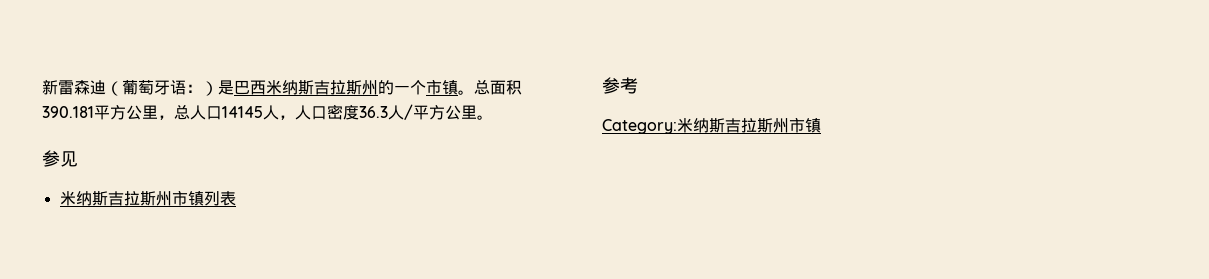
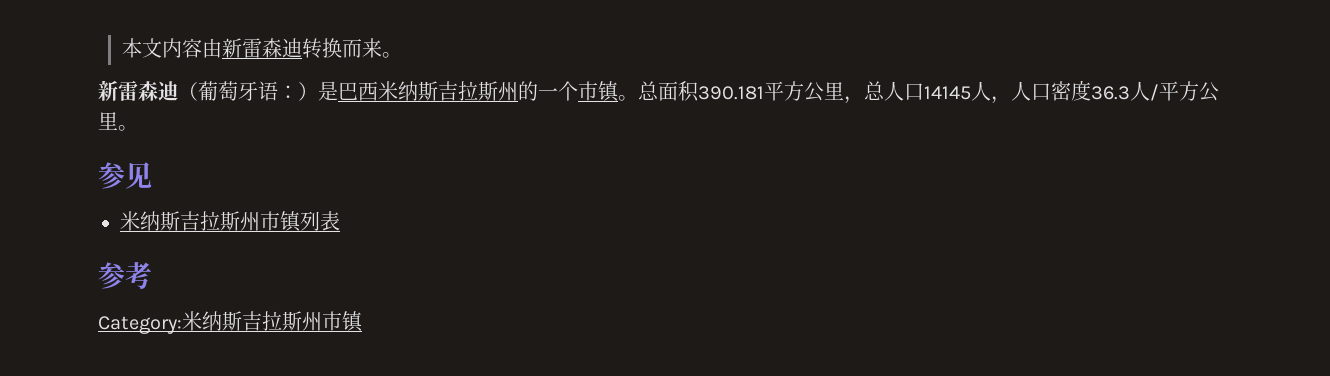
(42, 87) none -> [122,38,403,59] 本文内容由新雷森迪转换而来。 //

